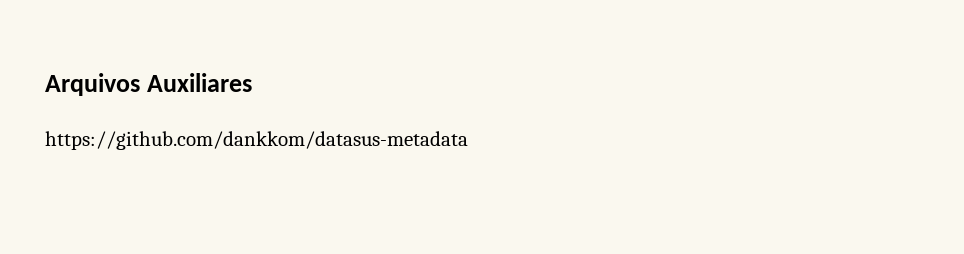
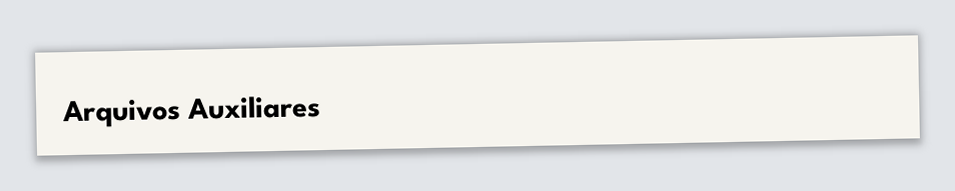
[45,131,468,150] // https://github.com/dankkom/datasus-metadata -> (322, 107) none

